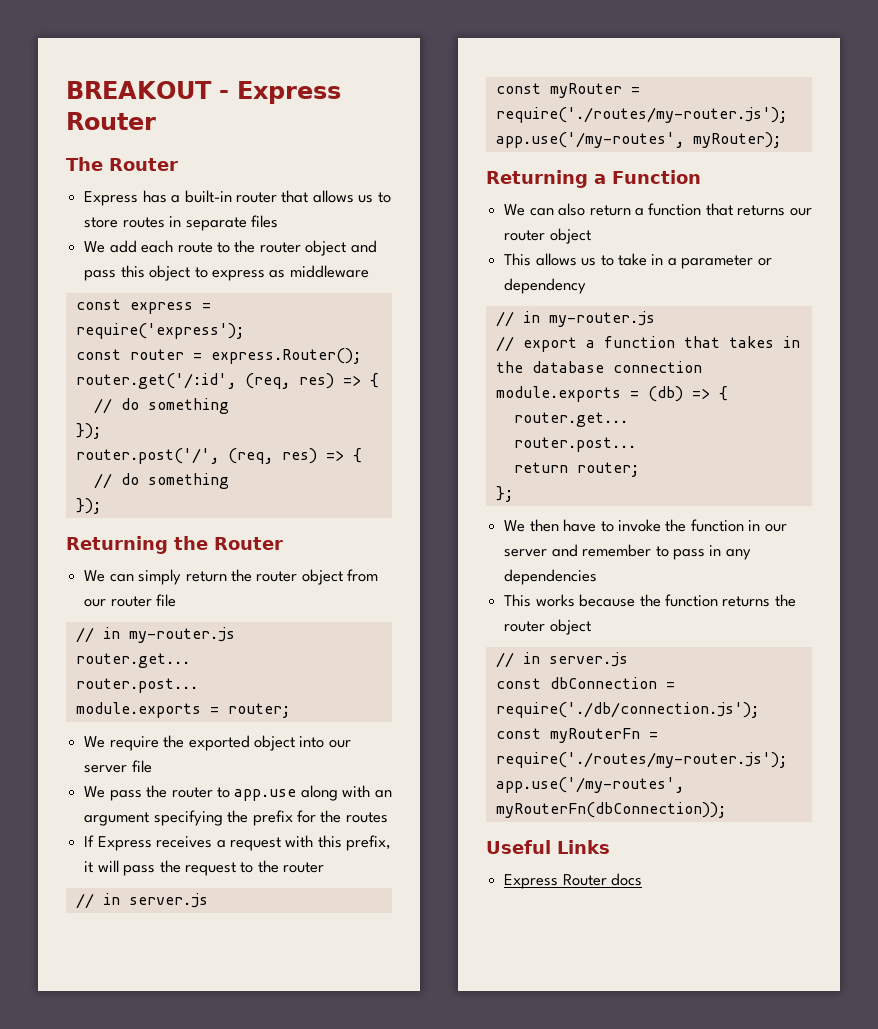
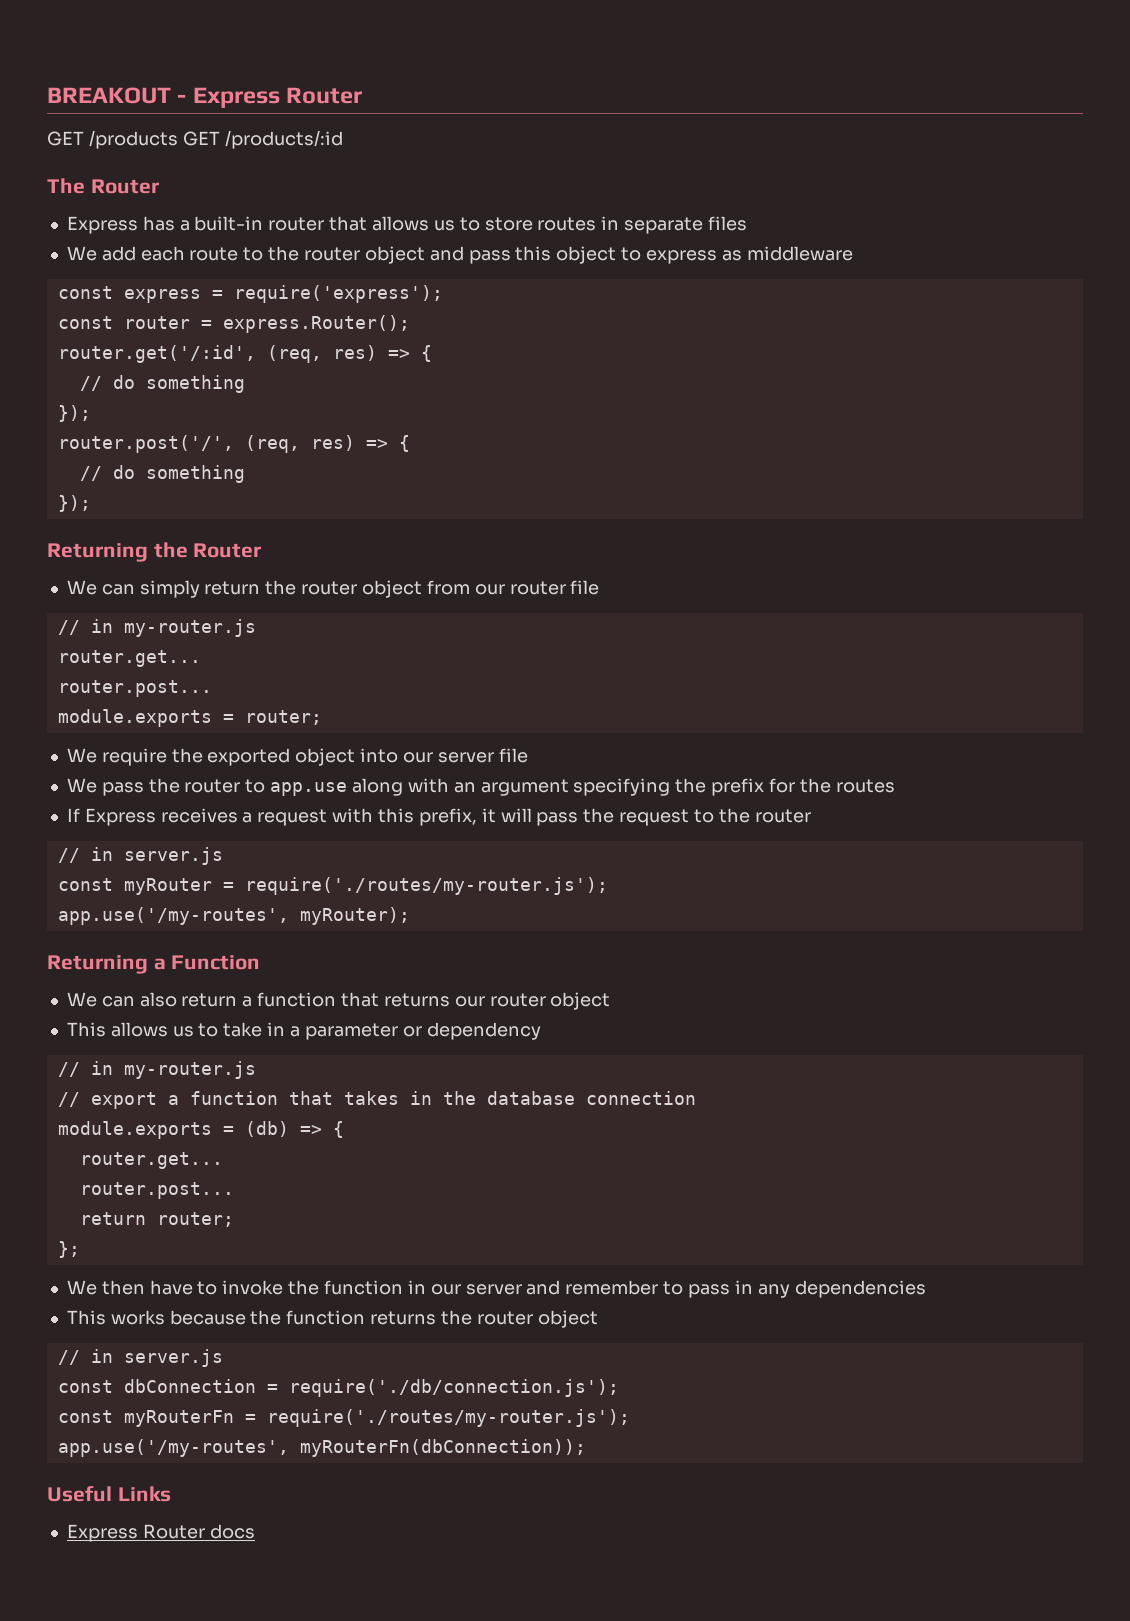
(156, 121) none -> [47,130,343,149] // GET /products GET /products/:id

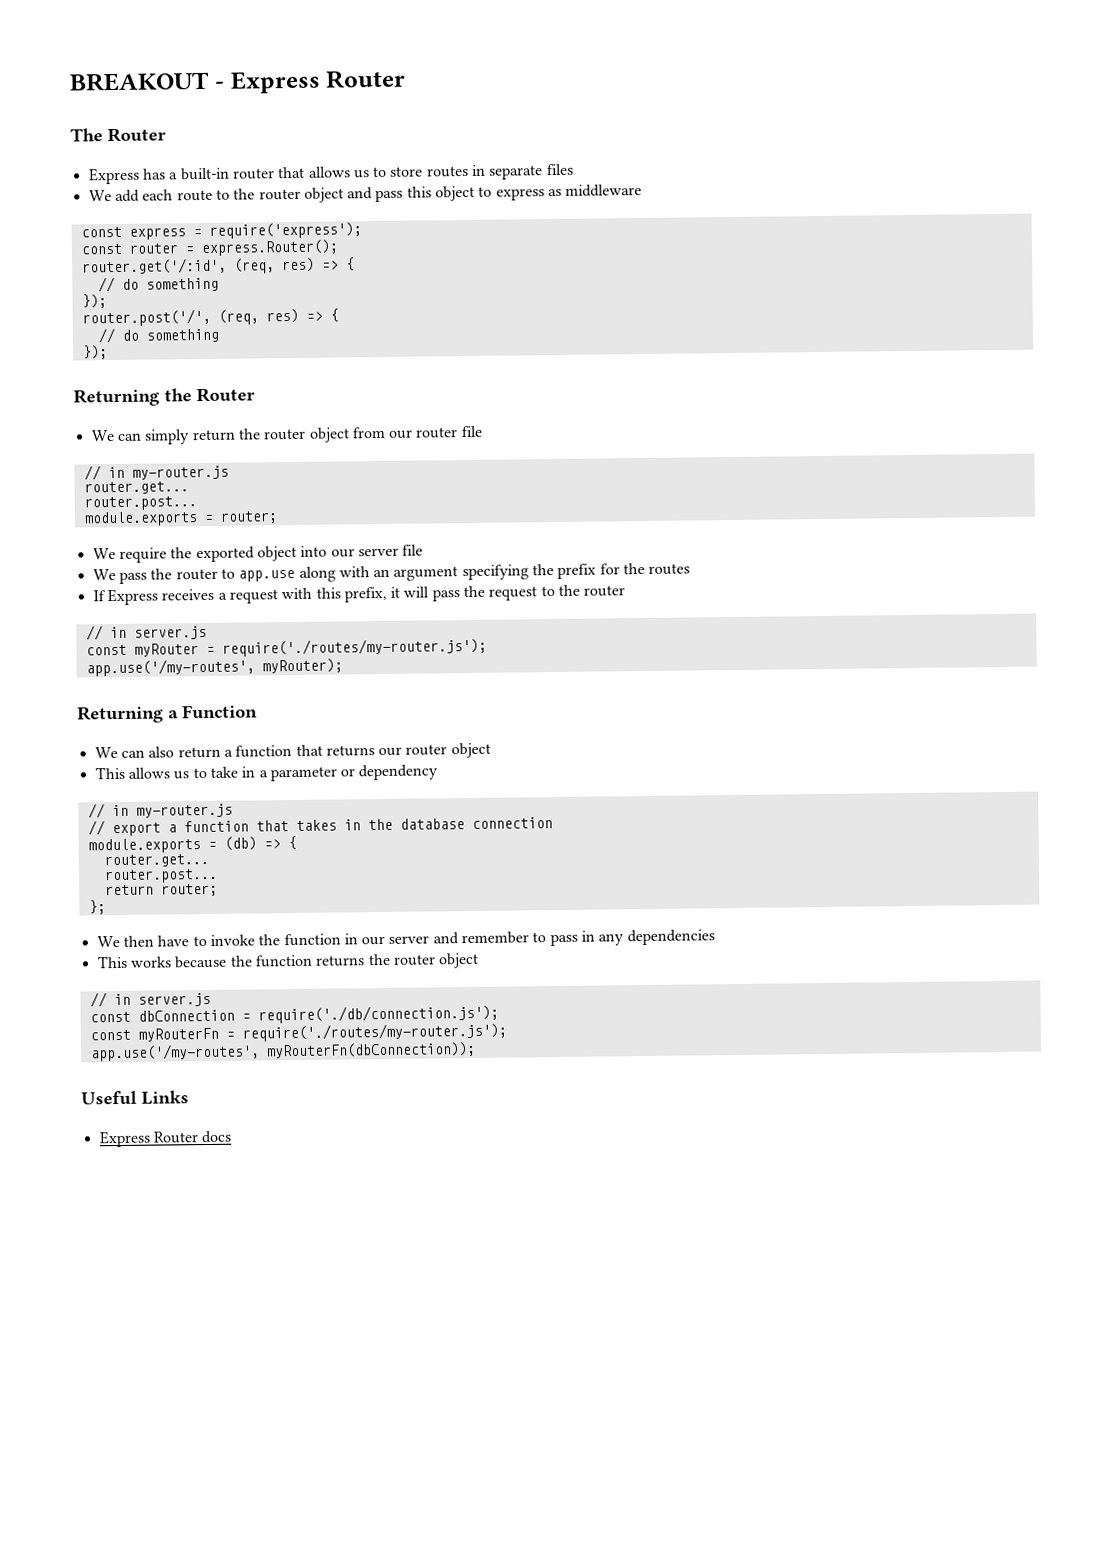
[47,130,343,149] // GET /products GET /products/:id -> (407, 79) none

